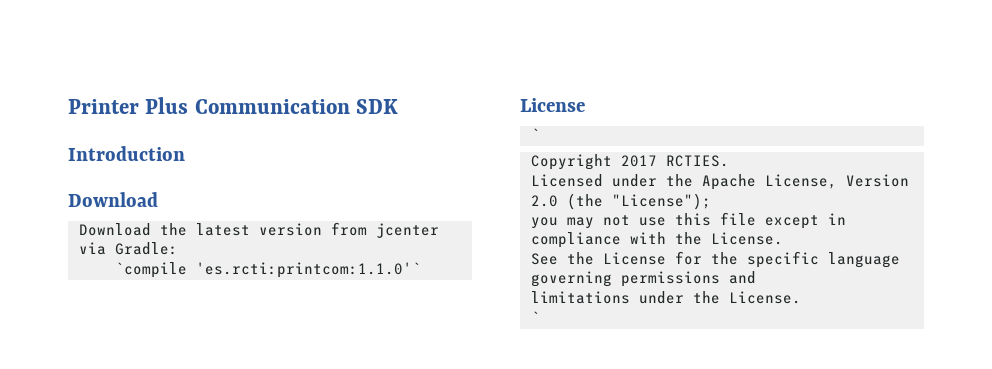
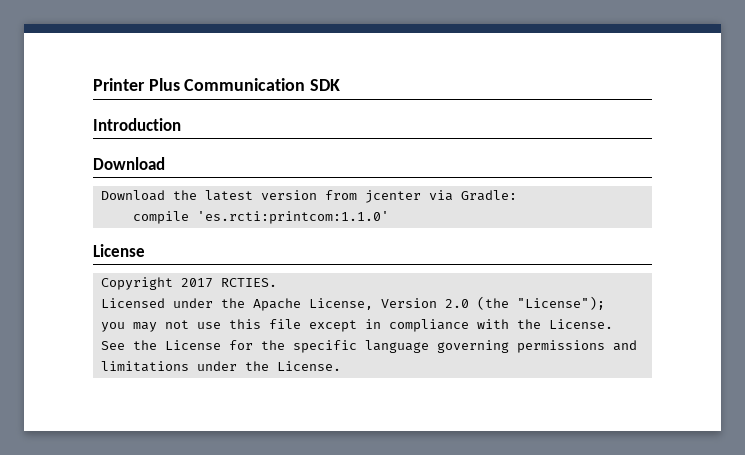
[115,262,422,278] [520,98,585,112] [531,128,541,140] `compile 'es.rcti:printcom:1.1.0'` // License // ` -> [133,211,390,224] [93,244,145,257] compile 'es.rcti:printcom:1.1.0' // License
[531,311,541,323] // ` -> (342, 366) none

